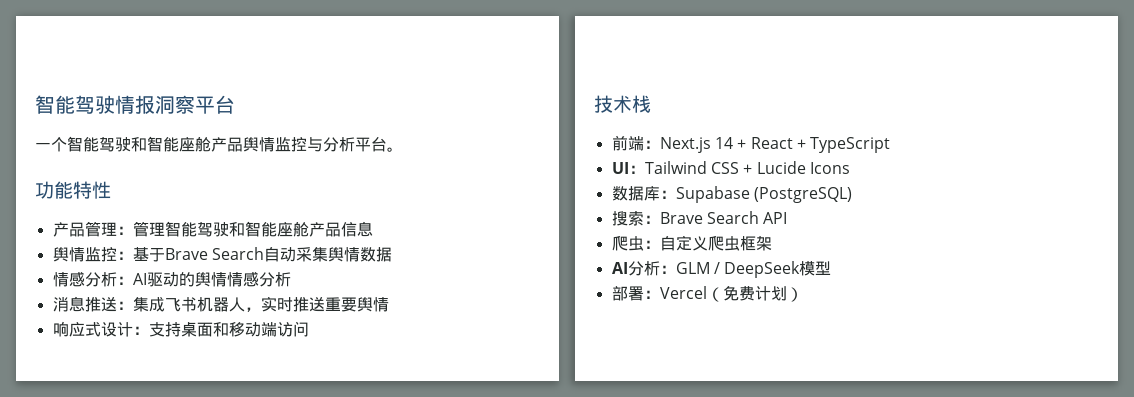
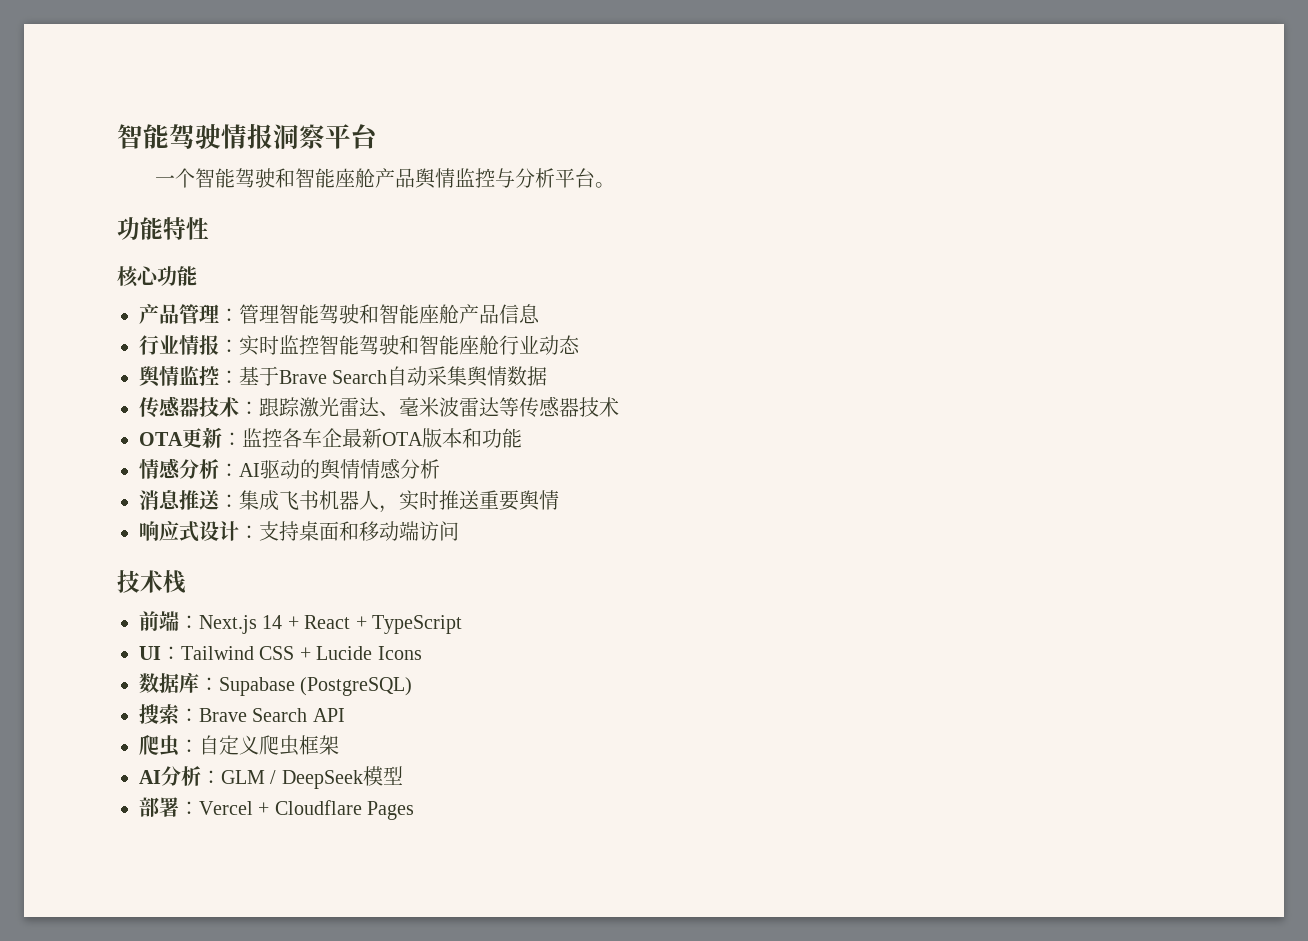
(111, 190) none -> [117,266,197,287] // 核心功能
(373, 229) none -> [139,335,580,356] // 行业情报：实时监控智能驾驶和智能座舱行业动态
(392, 254) none -> [139,396,619,418] [139,427,522,448] // 传感器技术：跟踪激光雷达、毫米波雷达等传感器技术 // OTA更新：监控各车企最新OTA版本和功能
[706,286,803,302] （免费计划） -> [258,800,415,820] + Cloudflare Pages

